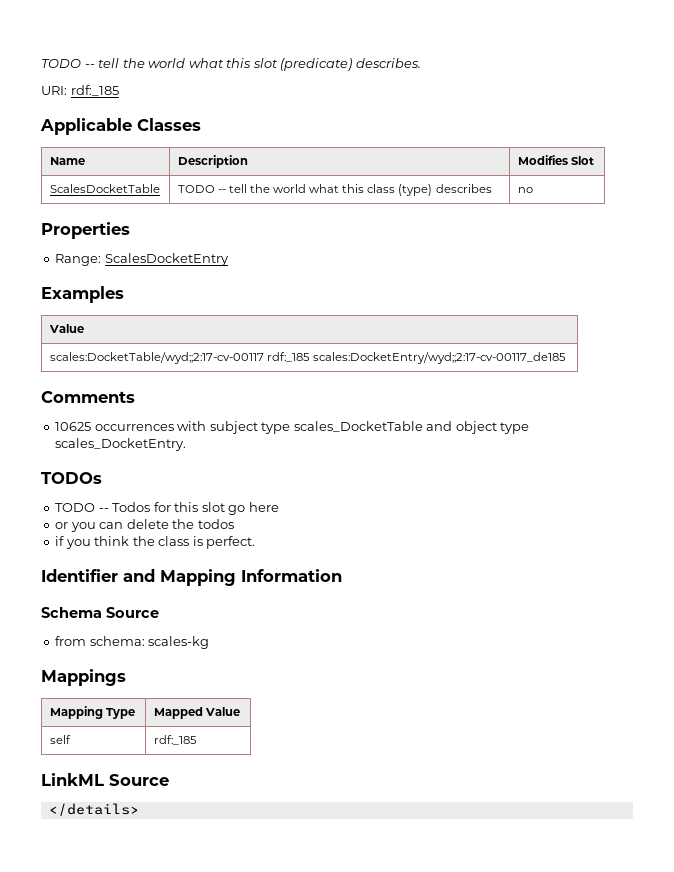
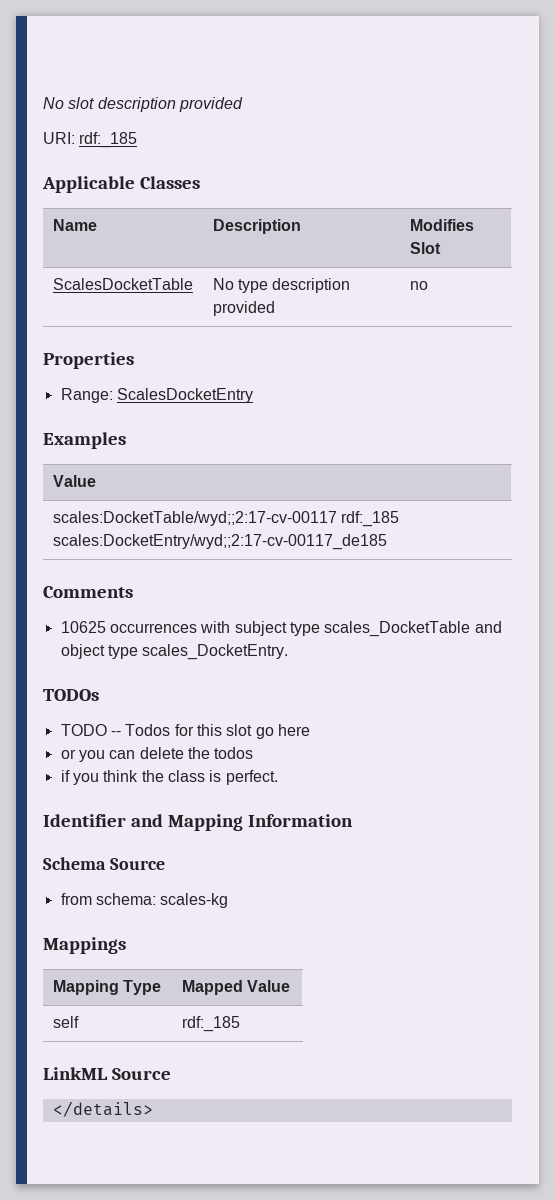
[41,58,421,71] TODO -- tell the world what this slot (predicate) describes. -> [43,97,243,112] No slot description provided
[177,184,492,196] TODO -- tell the world what this class (type) describes -> [212,278,351,293] [212,301,275,316] No type description provided

